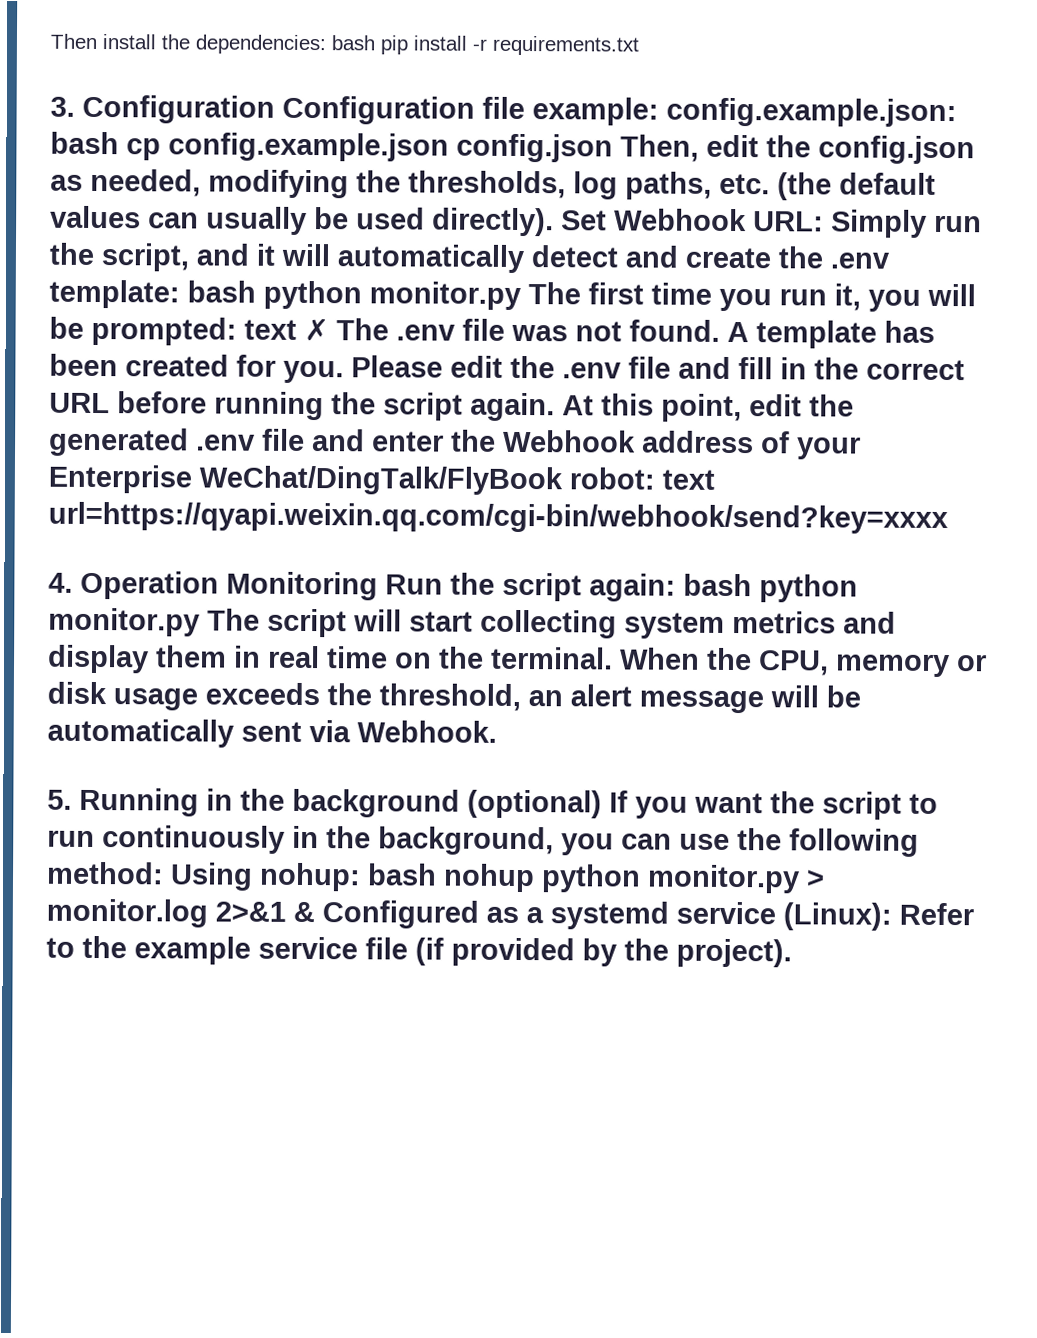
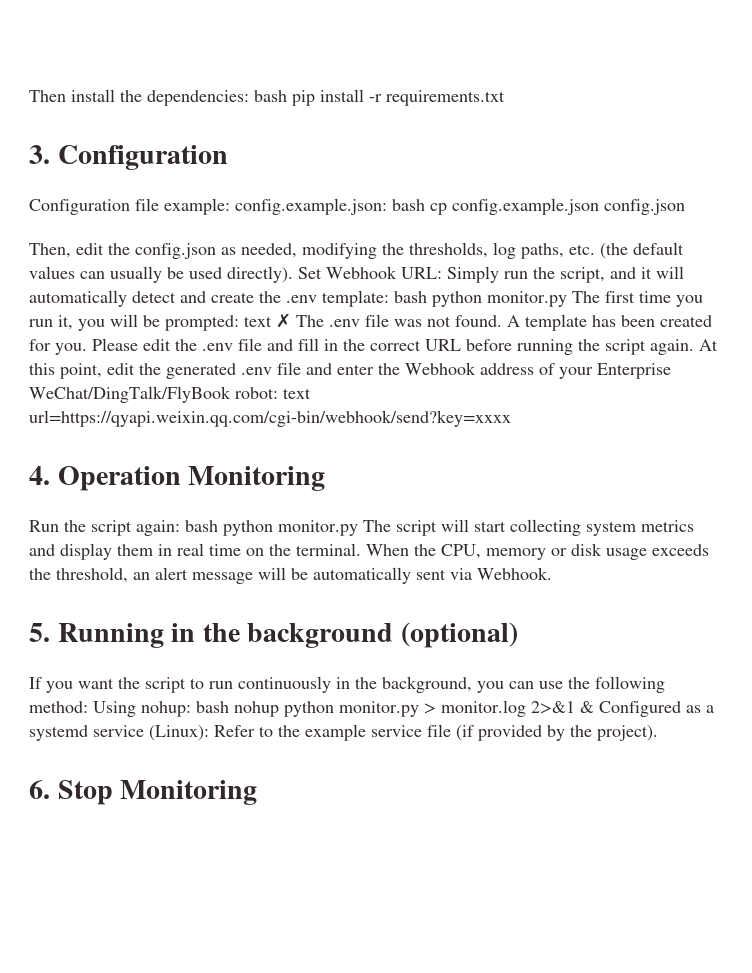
(275, 109) none -> (228, 157) //
(613, 148) none -> (685, 207) //
(378, 586) none -> (326, 478) //
(602, 804) none -> (518, 635) //
(792, 953) none -> [29,780,258,805] // 6. Stop Monitoring

